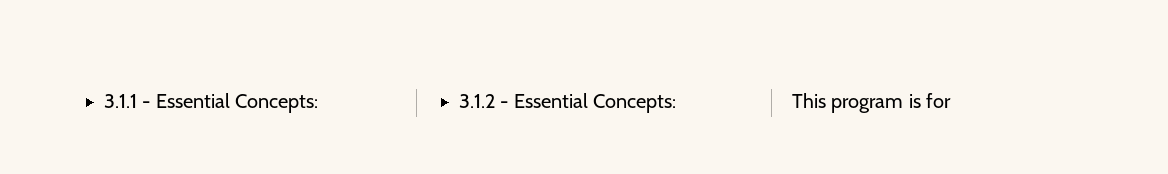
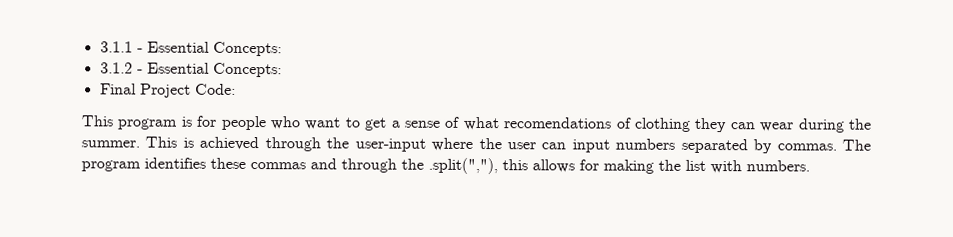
(677, 103) none -> [99,83,236,98] // Final Project Code:
(952, 100) none -> [220,115,872,133] [81,136,871,154] [81,157,810,175] people who want to get a sense of what recomendations of clothing they can wear during the summer. This is achieved through the user-input where the user can input numbers separated by commas. The program identifies these commas and through the .split(","), this allows for making the list with numbers.

